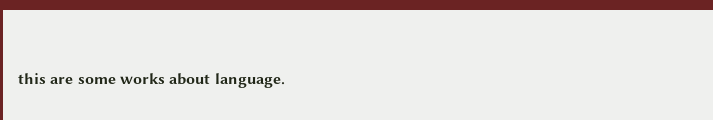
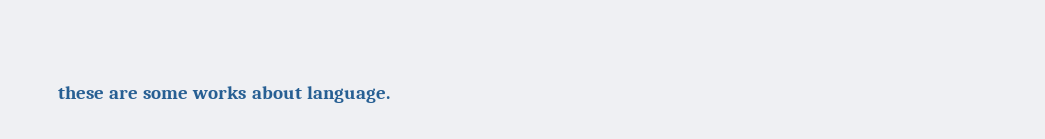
[18,73,46,84] this -> [58,86,104,99] these

